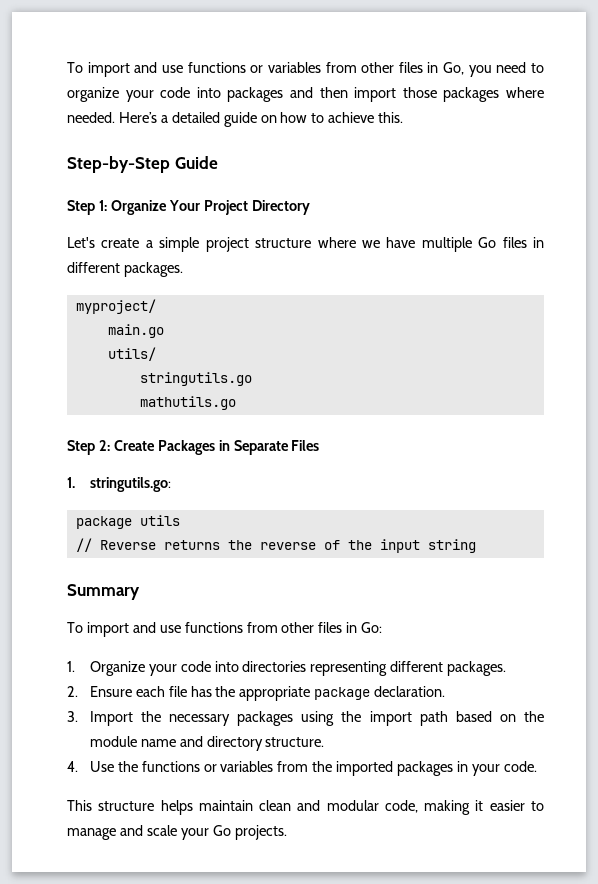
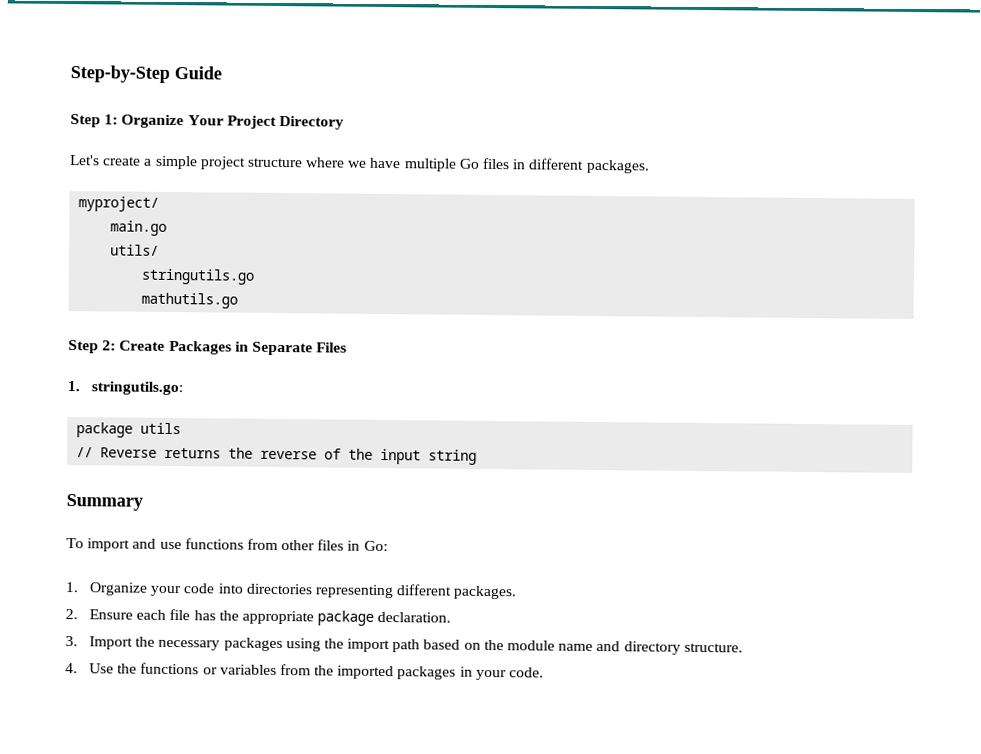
[67,62,544,77] [67,87,545,102] [67,112,404,127] To import and use functions or variables from other files in Go, you need to organize your code into packages and then import those packages where needed. Here’s a detailed guide on how to achieve this. // -> (70, 74) none
[67,800,544,815] [67,825,287,840] // This structure helps maintain clean and modular code, making it easier to manage and scale your Go projects. -> (545, 672) none

